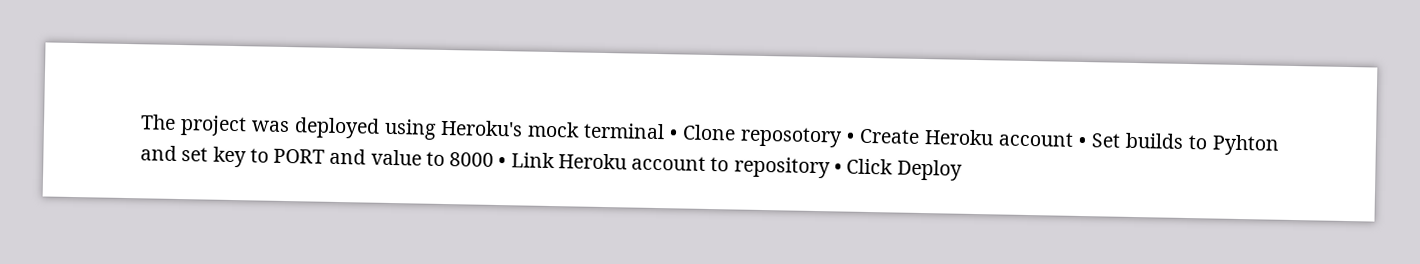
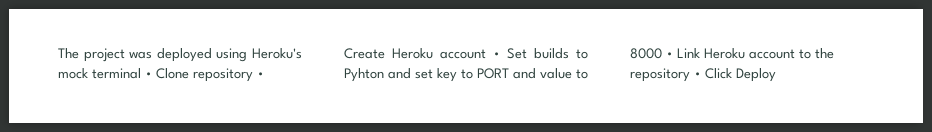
[740,126,843,148] reposotory -> [193,68,253,82] repository
(730, 164) none -> [815,48,834,59] the

